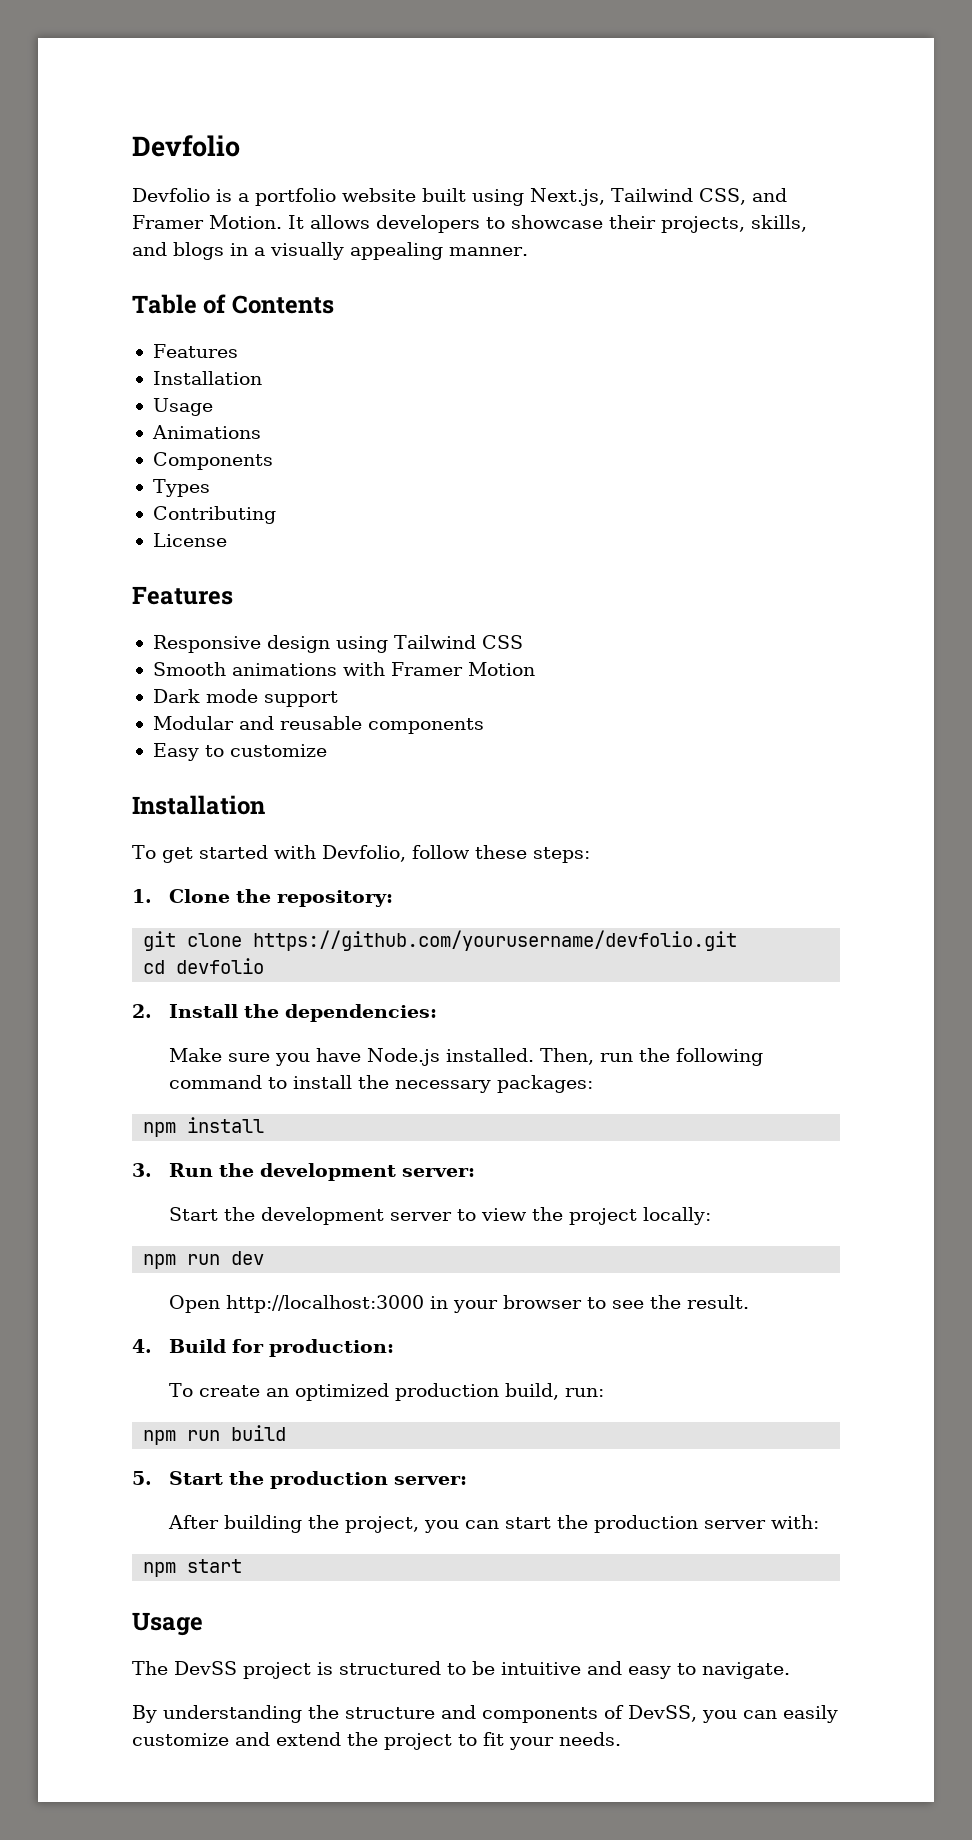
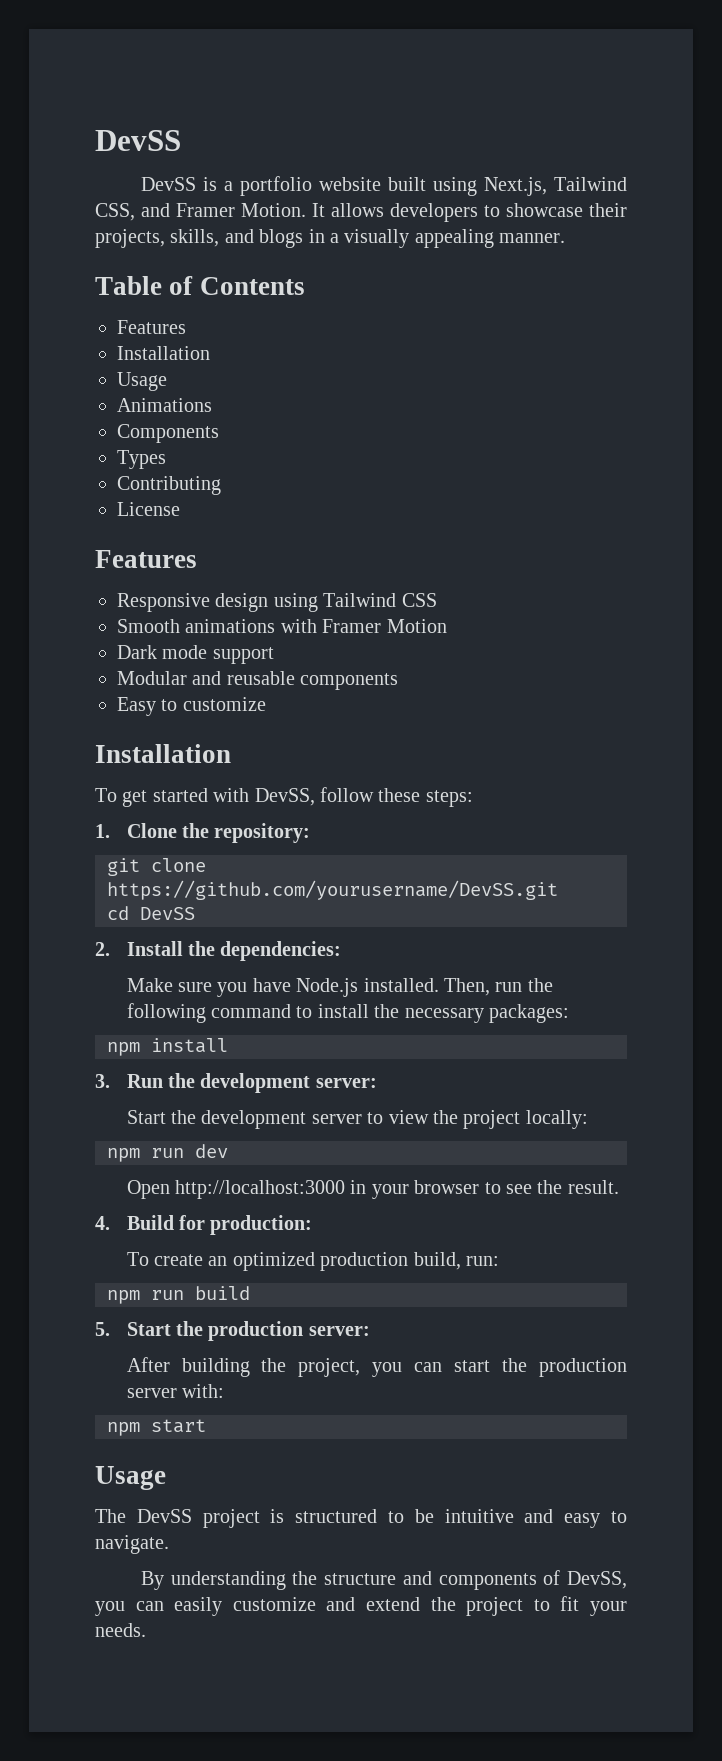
[132,135,240,157] [132,188,210,202] Devfolio // Devfolio -> [95,130,181,151] [140,177,196,191] DevSS // DevSS
[321,845,406,862] Devfolio, -> [254,788,315,806] DevSS,
[253,930,738,951] https://github.com/yourusername/devfolio.git -> [107,880,558,900] https://github.com/yourusername/DevSS.git
[176,958,265,974] devfolio -> [140,907,195,920] DevSS

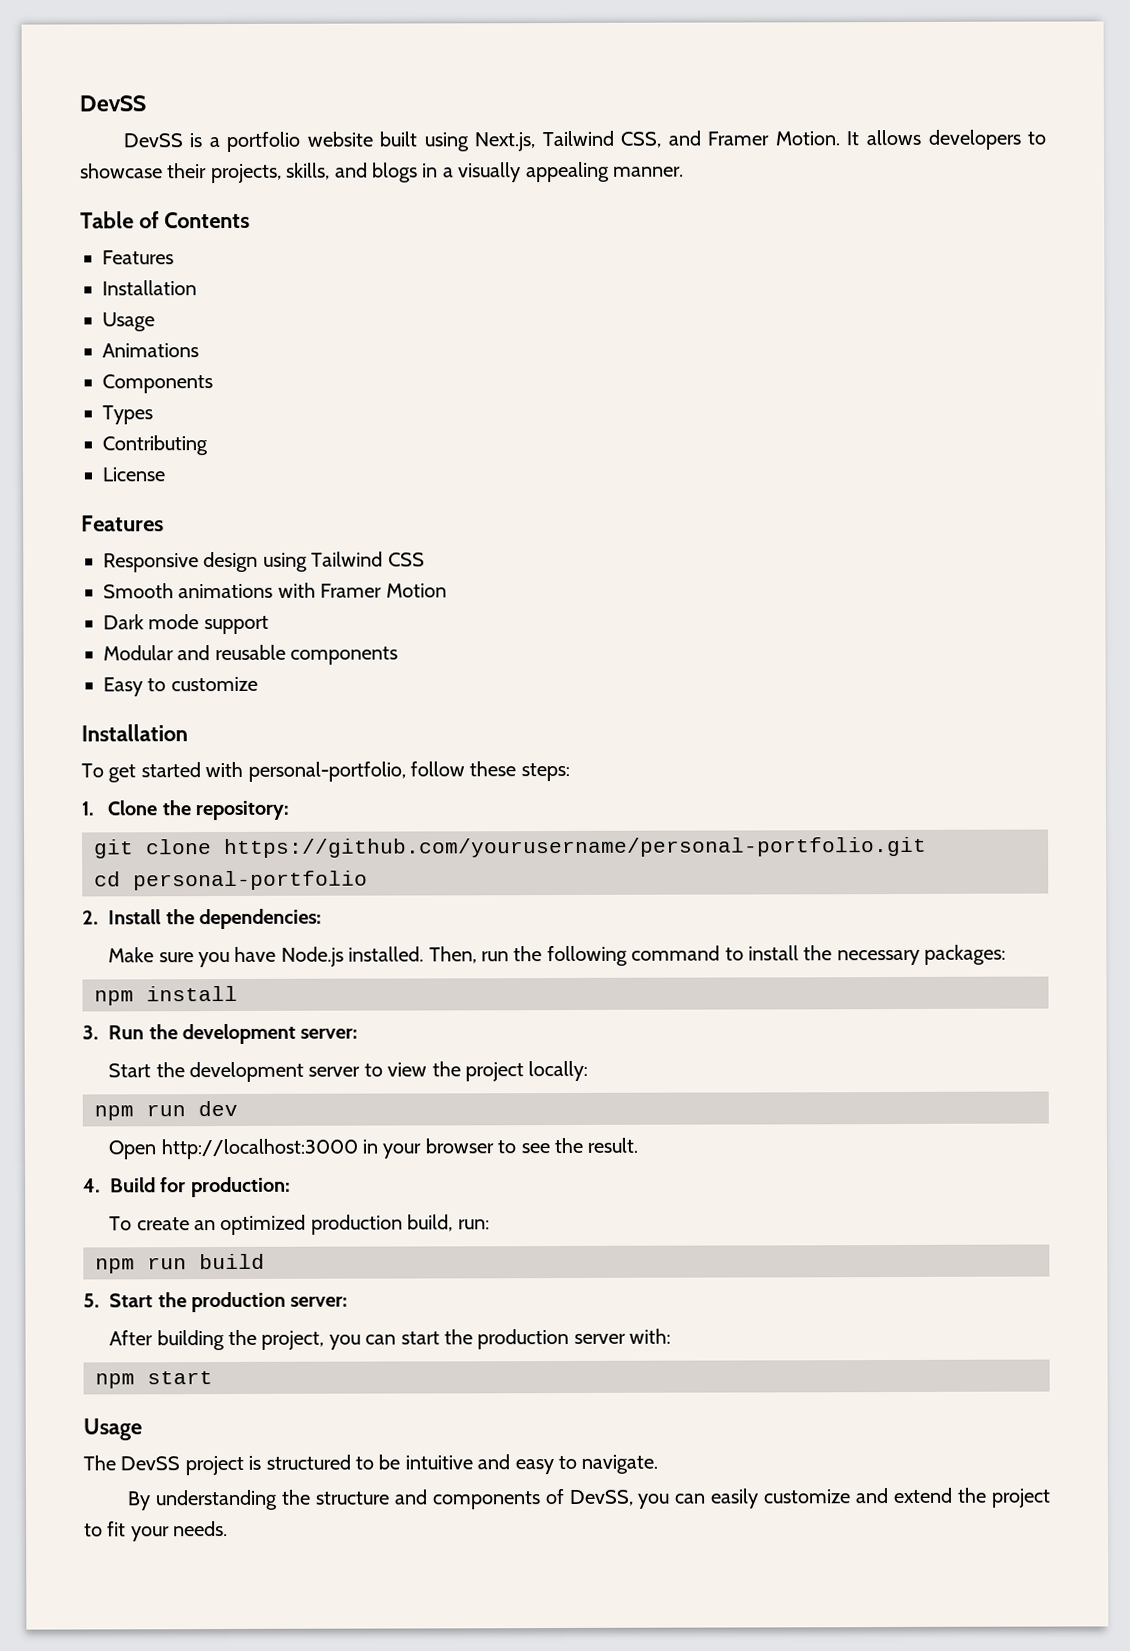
[254,788,315,806] DevSS, -> [247,761,406,782] personal-portfolio,
[107,880,558,900] https://github.com/yourusername/DevSS.git -> [224,836,927,859] https://github.com/yourusername/personal-portfolio.git
[140,907,195,920] DevSS -> [133,870,368,891] personal-portfolio

